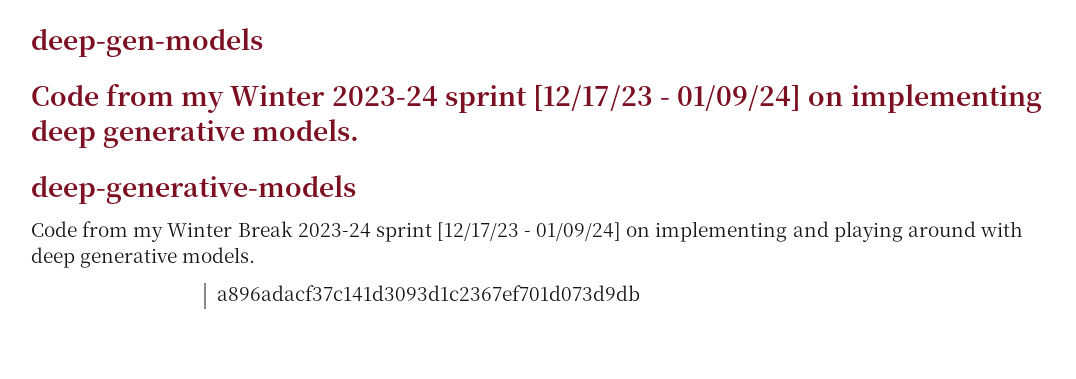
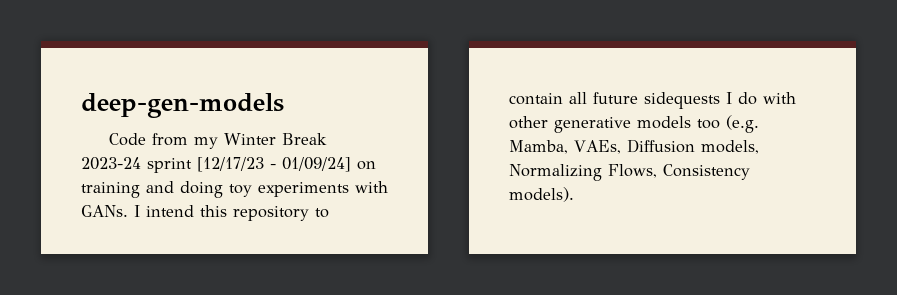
[31,84,1042,113] [31,119,360,148] [31,175,356,204] // Code from my Winter 2023-24 sprint [12/17/23 - 01/09/24] on implementing deep generative models. // deep-generative-models -> (284, 105) none
[655,221,1023,242] [31,247,256,268] [216,285,640,302] implementing and playing around with deep generative models. // a896adacf37c141d3093d1c2367ef701d073d9db -> [81,181,388,198] [81,205,329,221] [509,92,796,109] [509,115,759,133] [509,139,759,154] [509,164,750,181] [509,187,574,202] training and doing toy experiments with GANs. I intend this repository to contain all future sidequests I do with other generative models too (e.g. Mamba, VAEs, Diffusion models, Normalizing Flows, Consistency models).

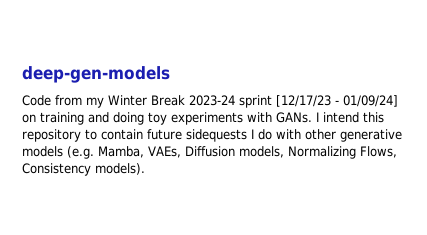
[569,92,587,104] all -> (143, 134) none
[697,119,720,129] too -> (63, 151) none

